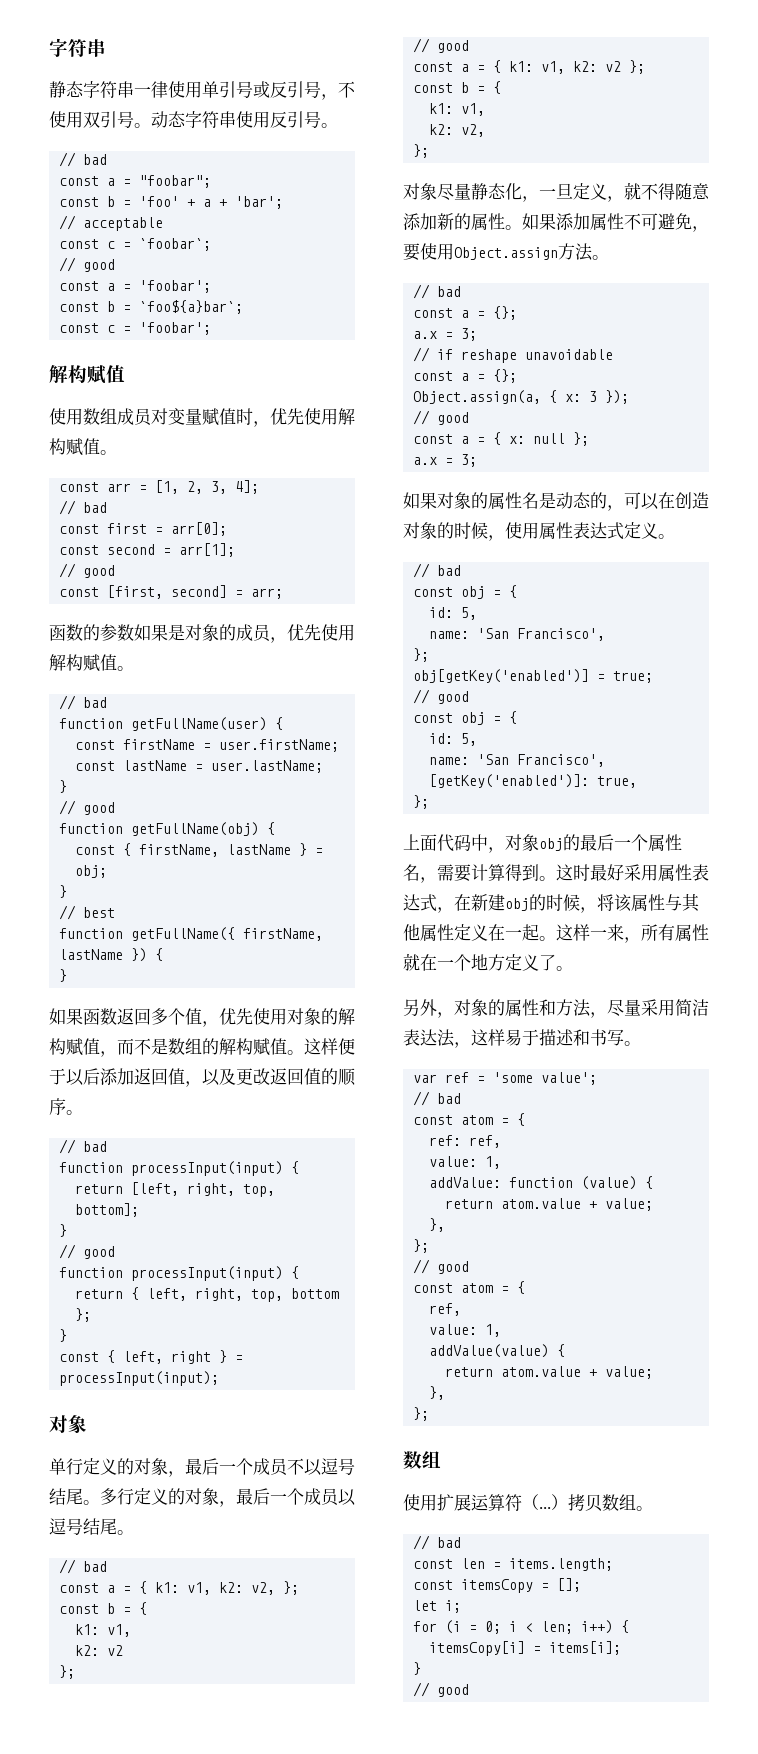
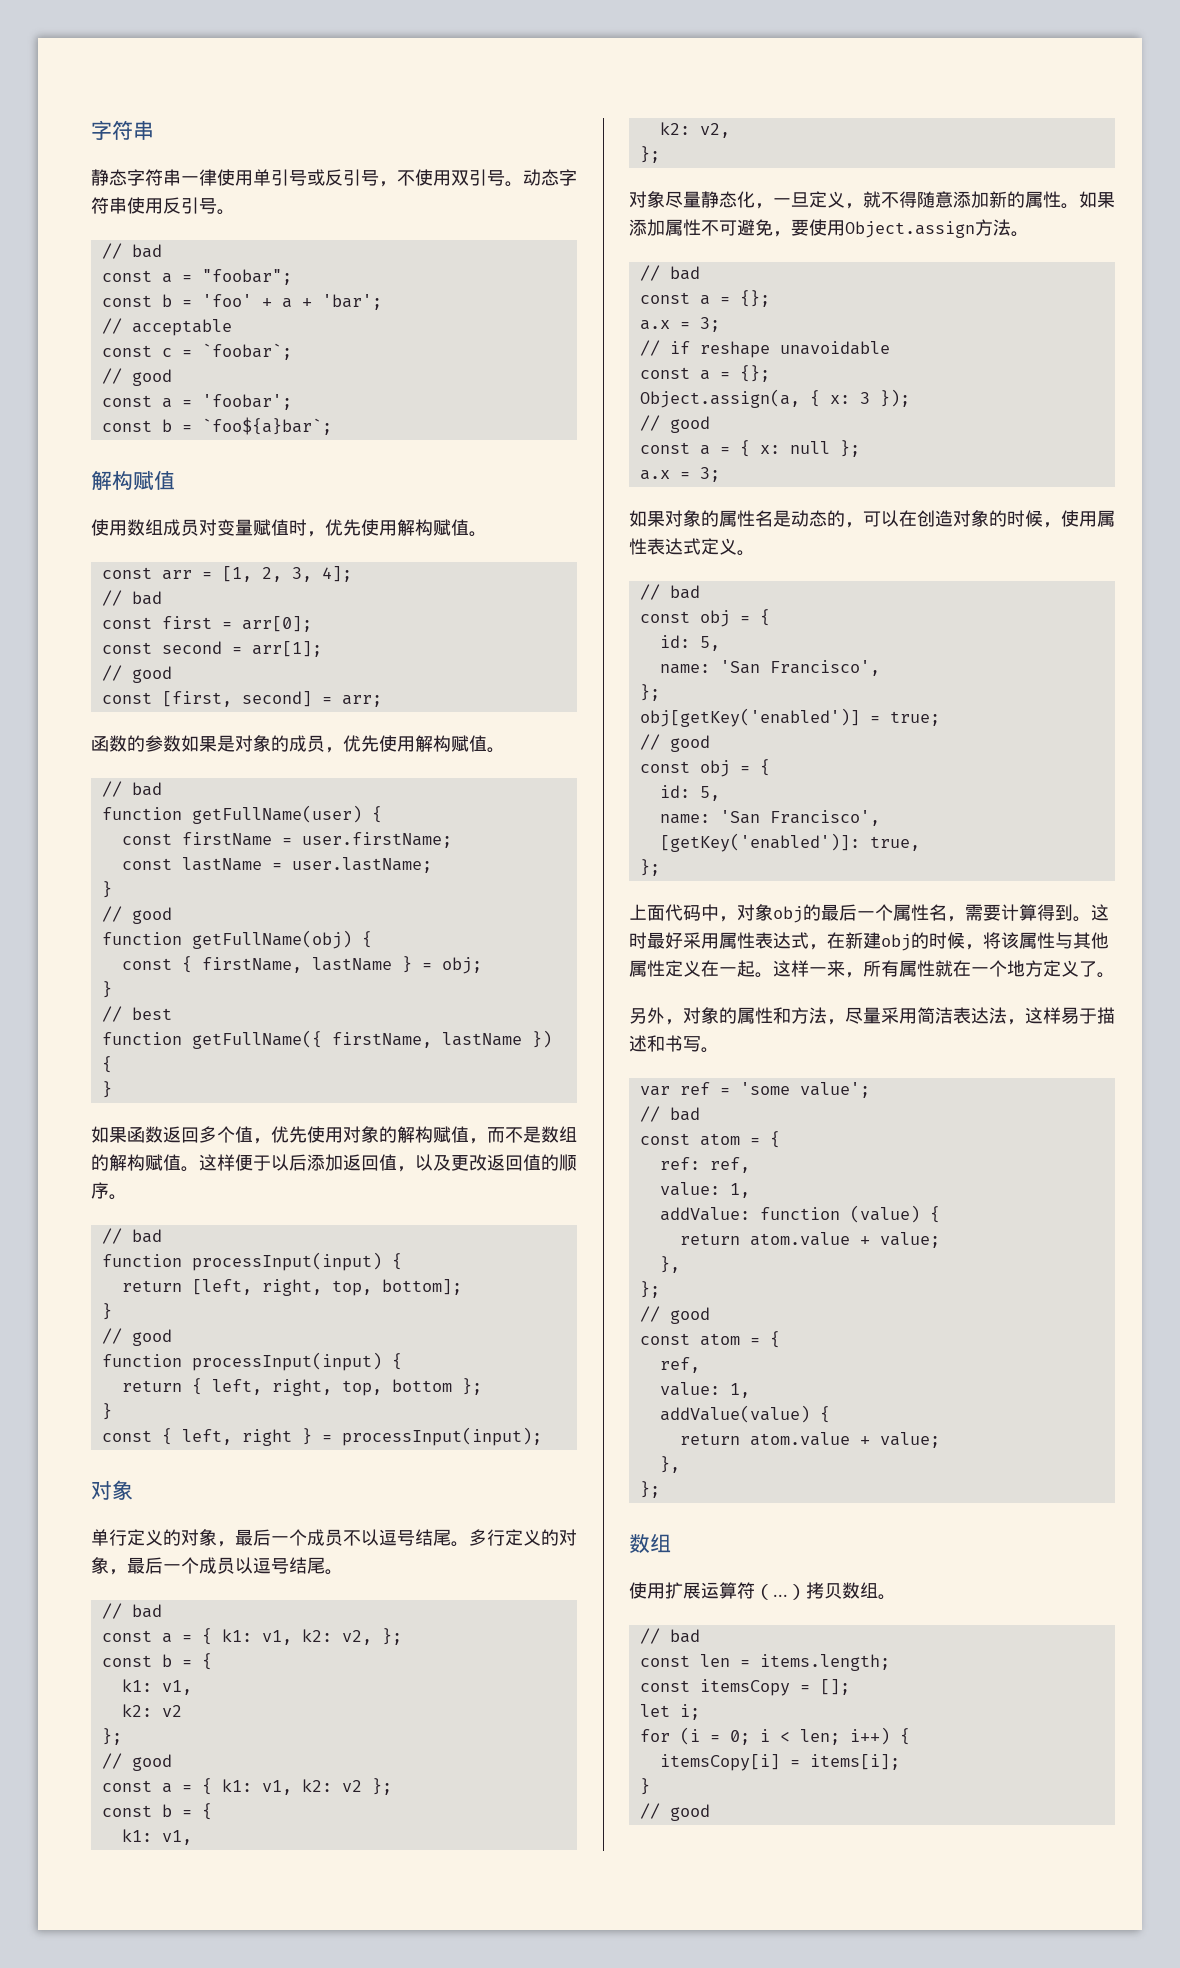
[59,322,212,335] // const c = 'foobar'; -> (332, 426) none

